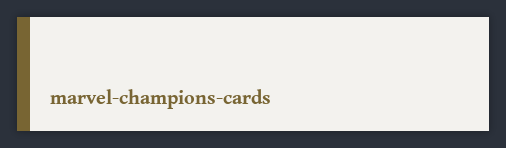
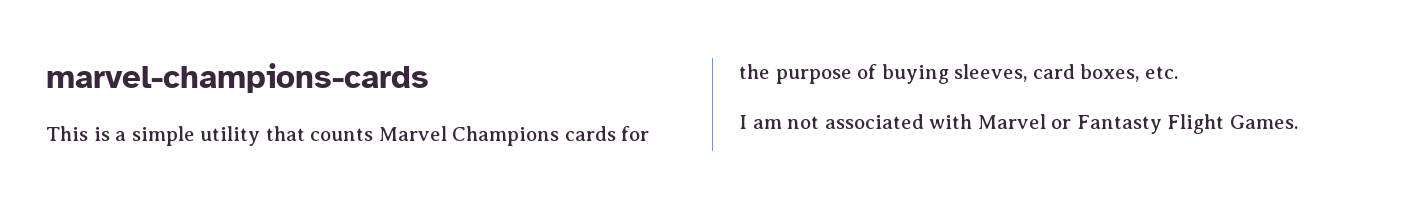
(271, 99) none -> [46,126,650,146] [739,64,1178,84] [739,114,1298,134] // This is a simple utility that counts Marvel Champions cards for the purpose of buying sleeves, card boxes, etc. // I am not associated with Marvel or Fantasty Flight Games.

